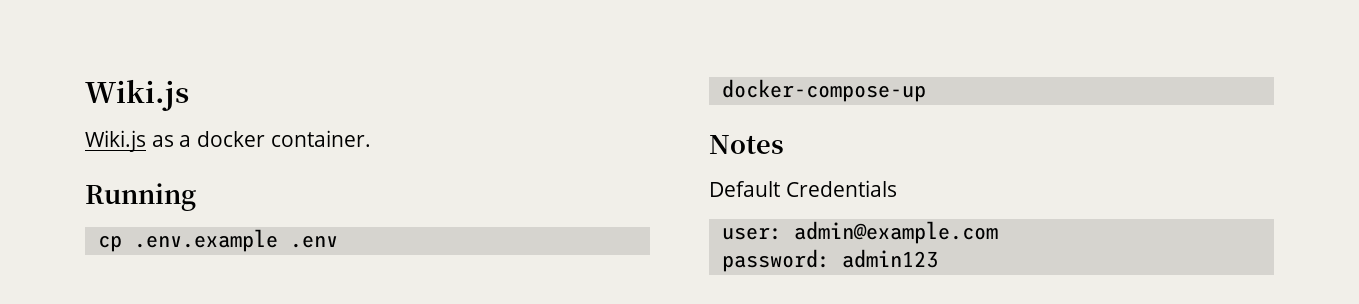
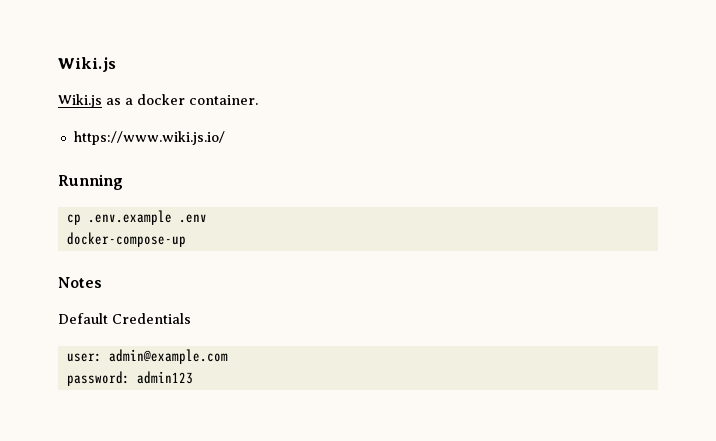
(371, 138) none -> [73,131,225,145] // https://www.wiki.js.io/

